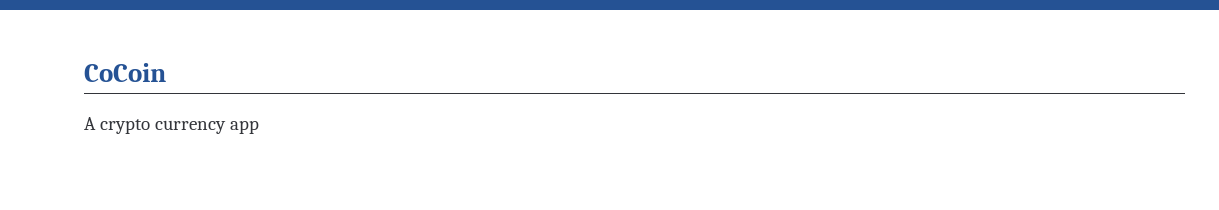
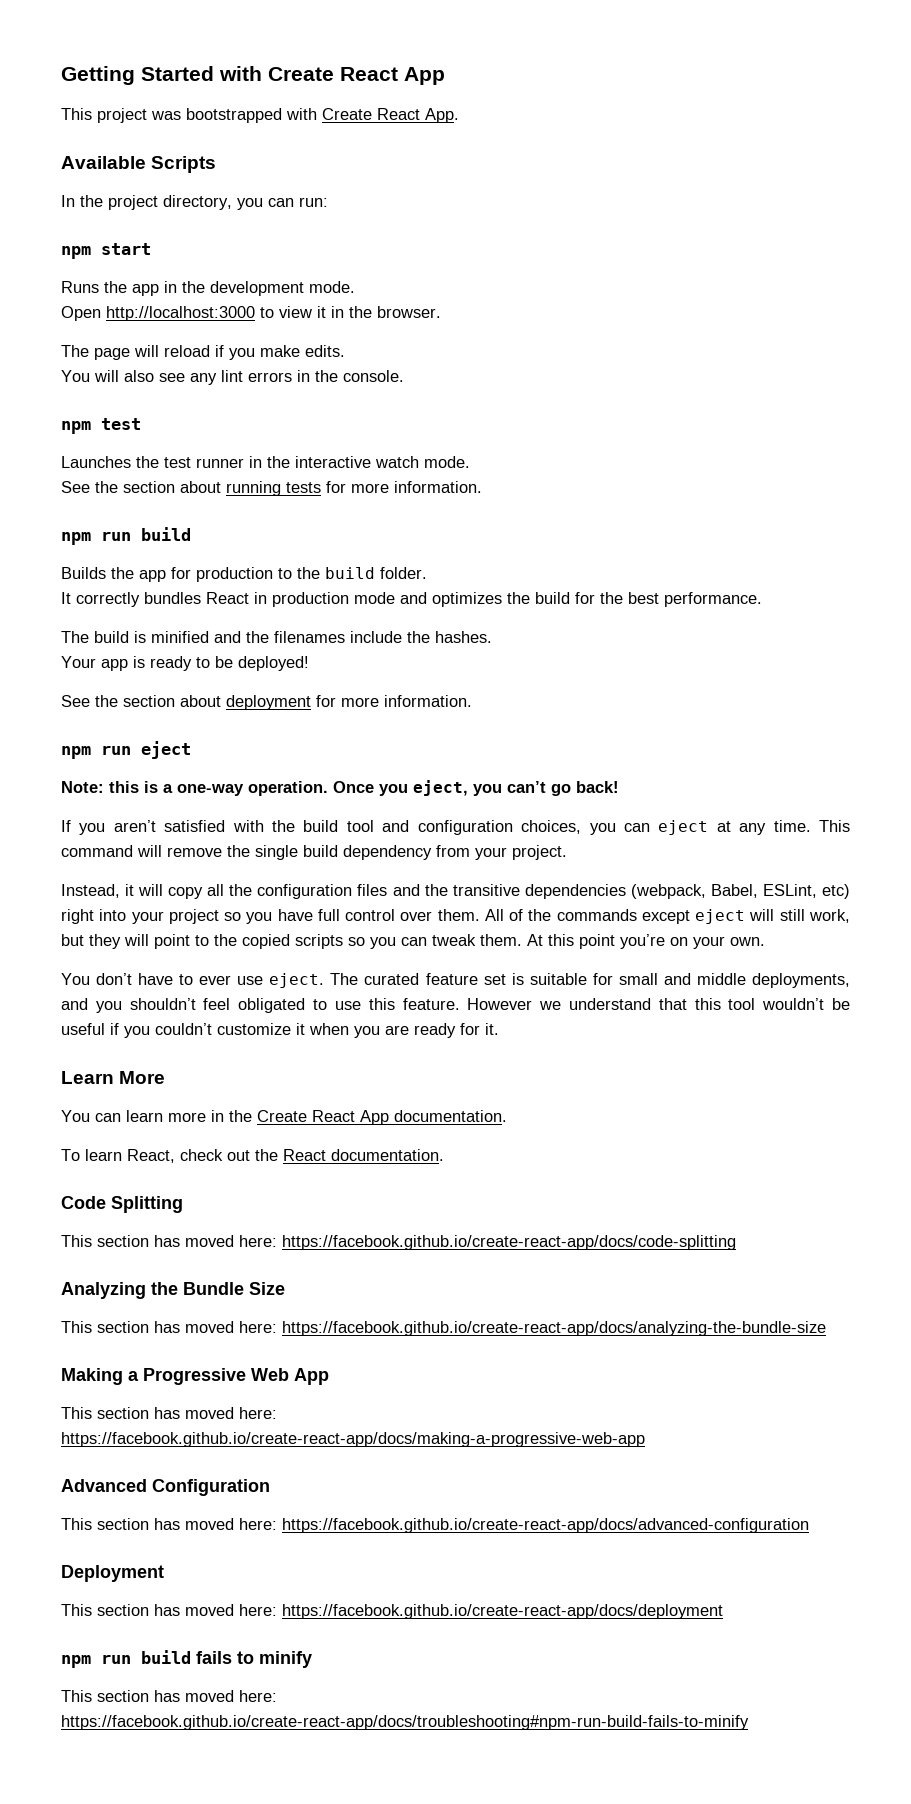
[84,63,166,82] [84,117,260,134] CoCoin // A crypto currency app -> [61,66,445,85] [61,108,459,123] [61,156,217,173] [61,195,328,210] [61,243,151,259] [61,281,355,296] [61,306,441,321] [61,345,345,360] [61,370,404,385] [61,418,141,434] [61,456,470,468] [61,481,482,496] [61,527,191,545] [61,567,427,582] [61,592,762,607] [61,631,492,643] [61,656,309,671] [61,695,472,710] [61,741,191,759] [61,780,619,796] [61,820,850,835] [61,845,567,860] [61,884,851,899] [61,909,850,924] [61,934,765,949] [61,973,850,988] [61,998,850,1013] [61,1023,499,1038] [61,1071,166,1084] [61,1110,507,1125] [61,1149,444,1163] [61,1196,183,1213] [61,1235,736,1250] [61,1282,285,1299] [61,1321,826,1336] [61,1368,329,1385] [61,1407,277,1419] [61,1432,645,1447] [61,1479,270,1496] [61,1518,809,1533] [61,1565,164,1582] [61,1604,723,1619] [61,1650,312,1668] [61,1690,277,1702] [61,1715,749,1730] Getting Started with Create React App // This project was bootstrapped with Create React App. // Available Scripts // In the project directory, you can run: // npm start // Runs the app in the development mode. // Open http://localhost:3000 to view it in the browser. // The page will reload if you make edits. // You will also see any lint errors in the console. // npm test // Launches the test runner in the interactive watch mode. // See the section about running tests for more information. // npm run build // Builds the app for production to the build folder. // It correctly bundles React in production mode and optimizes the build for the best performance. // The build is minified and the filenames include the hashes. // Your app is ready to be deployed! // See the section about deployment for more information. // npm run eject // Note: this is a one-way operation. Once you eject, you can’t go back! // If you aren’t satisfied with the build tool and configuration choices, you can eject at any time. This command will remove the single build dependency from your project. // Instead, it will copy all the configuration files and the transitive dependencies (webpack, Babel, ESLint, etc) right into your project so you have full control over them. All of the commands except eject will still work, but they will point to the copied scripts so you can tweak them. At this point you’re on your own. // You don’t have to ever use eject. The curated feature set is suitable for small and middle deployments, and you shouldn’t feel obligated to use this feature. However we understand that this tool wouldn’t be useful if you couldn’t customize it when you are ready for it. // Learn More // You can learn more in the Create React App documentation. // To learn React, check out the React documentation. // Code Splitting // This section has moved here: https://facebook.github.io/create-react-app/docs/code-splitting // Analyzing the Bundle Size // This section has moved here: https://facebook.github.io/create-react-app/docs/analyzing-the-bundle-size // Making a Progressive Web App // This section has moved here: https://facebook.github.io/create-react-app/docs/making-a-progressive-web-app // Advanced Configuration // This section has moved here: https://facebook.github.io/create-react-app/docs/advanced-configuration // Deployment // This section has moved here: https://facebook.github.io/create-react-app/docs/deployment // npm run build fails to minify // This section has moved here: https://facebook.github.io/create-react-app/docs/troubleshooting#npm-run-build-fails-to-minify

